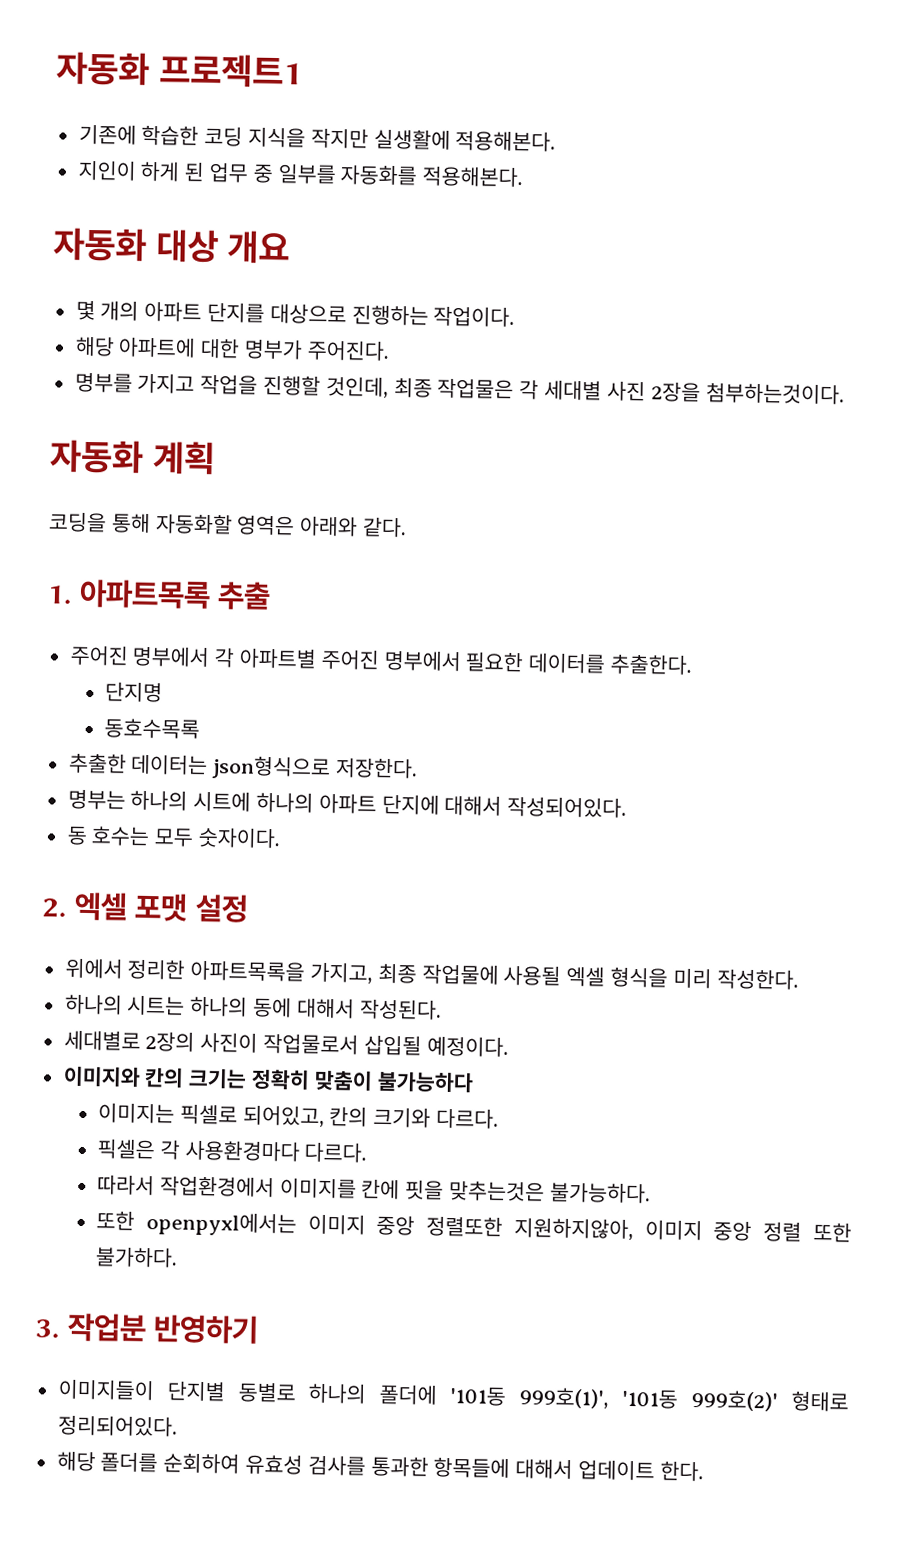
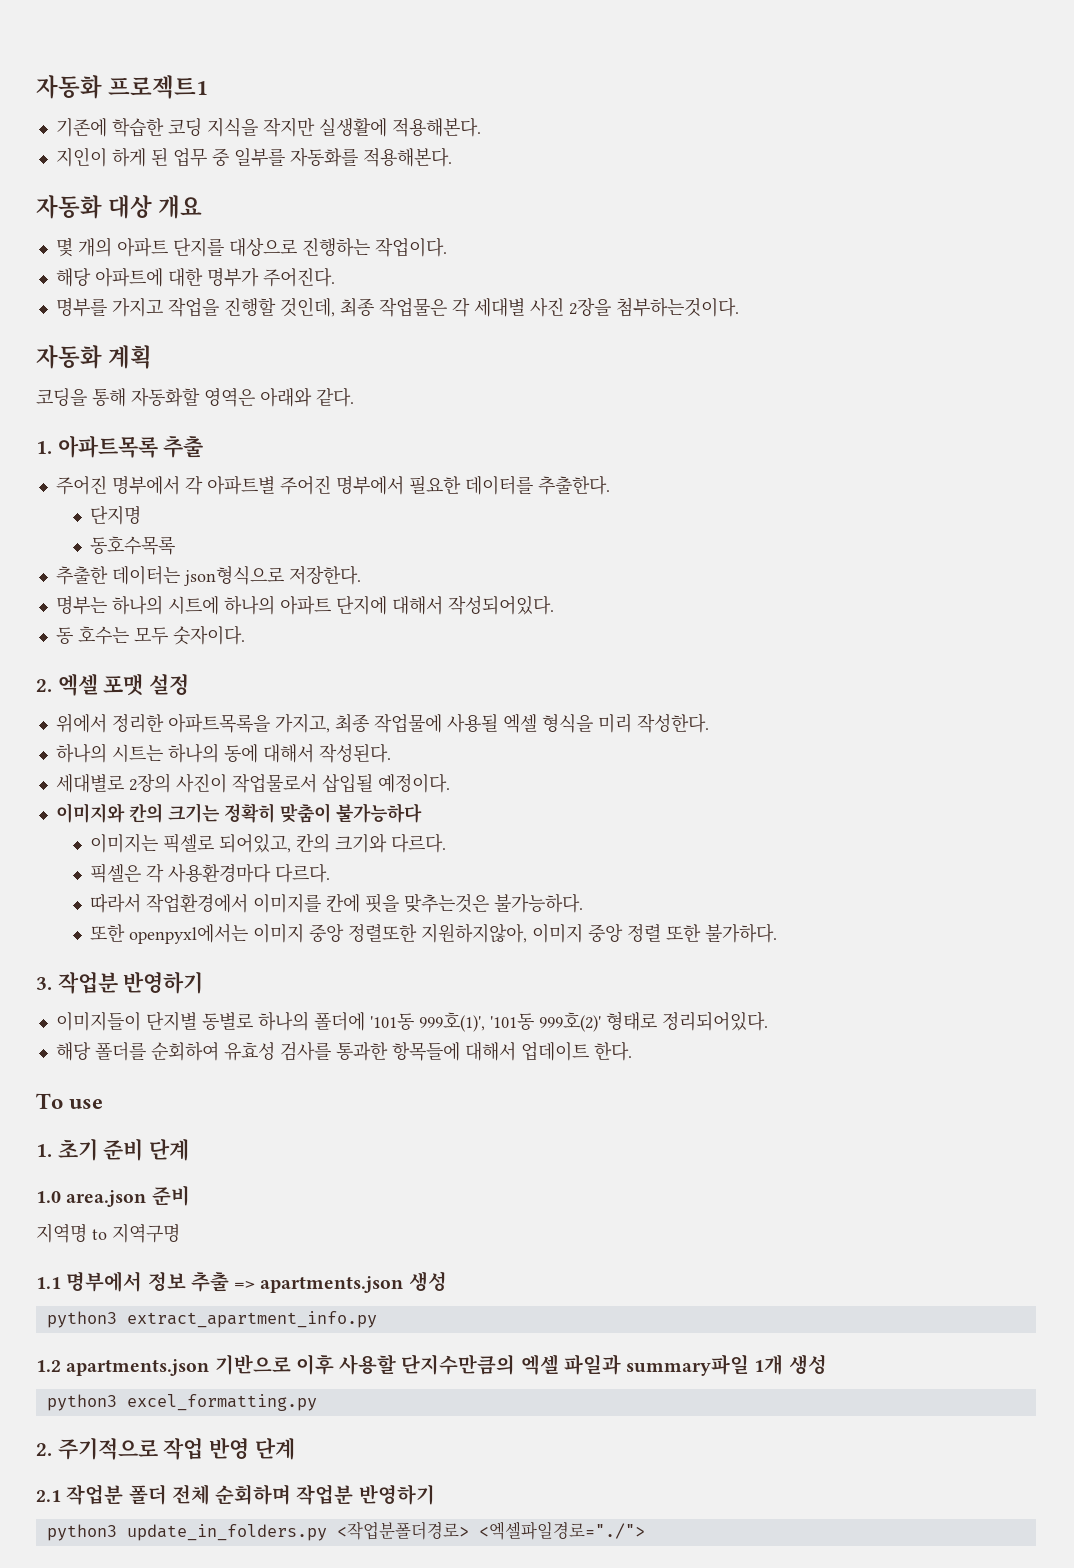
(704, 1471) none -> [36,1093,104,1109] [36,1138,190,1161] [36,1185,190,1207] [36,1223,180,1243] [36,1271,447,1293] [46,1311,377,1328] [36,1354,827,1376] [46,1394,317,1411] [36,1437,295,1460] [36,1484,435,1505] [46,1521,645,1541] // To use // 1. 초기 준비 단계 // 1.0 area.json 준비 // 지역명 to 지역구명 // 1.1 명부에서 정보 추출 => apartments.json 생성 // python3 extract_apartment_info.py // 1.2 apartments.json 기반으로 이후 사용할 단지수만큼의 엑셀 파일과 summary파일 1개 생성 // python3 excel_formatting.py // 2. 주기적으로 작업 반영 단계 // 2.1 작업분 폴더 전체 순회하며 작업분 반영하기 // python3 update_in_folders.py <작업분폴더경로> <엑셀파일경로="./">

